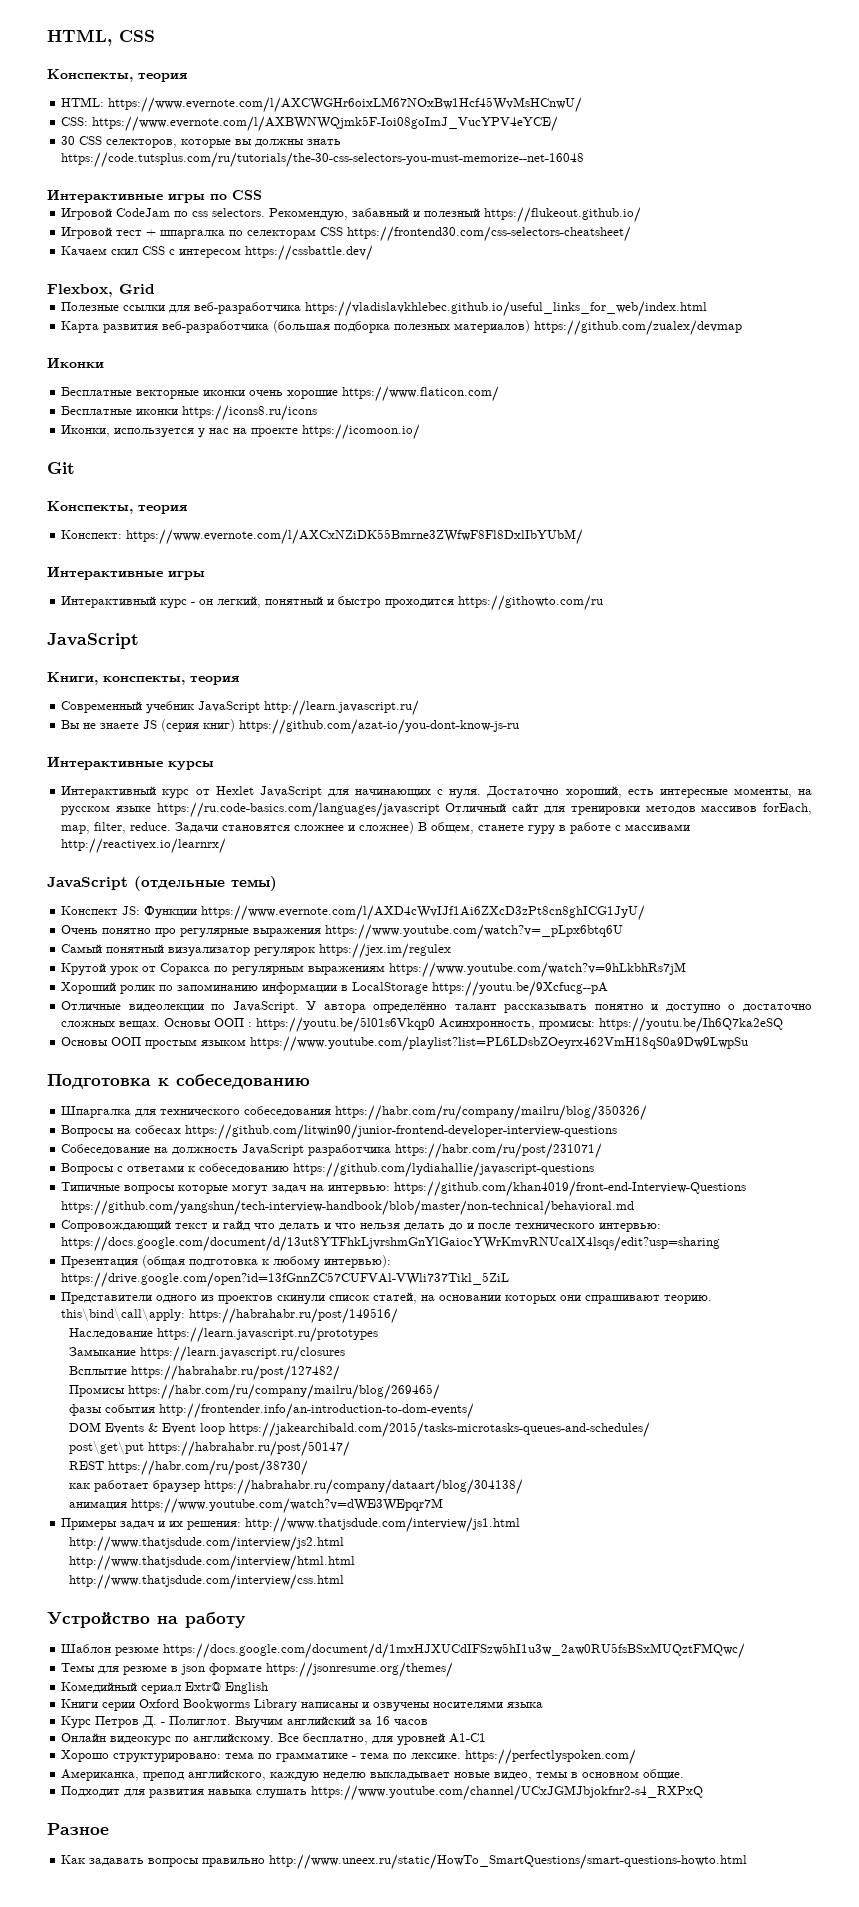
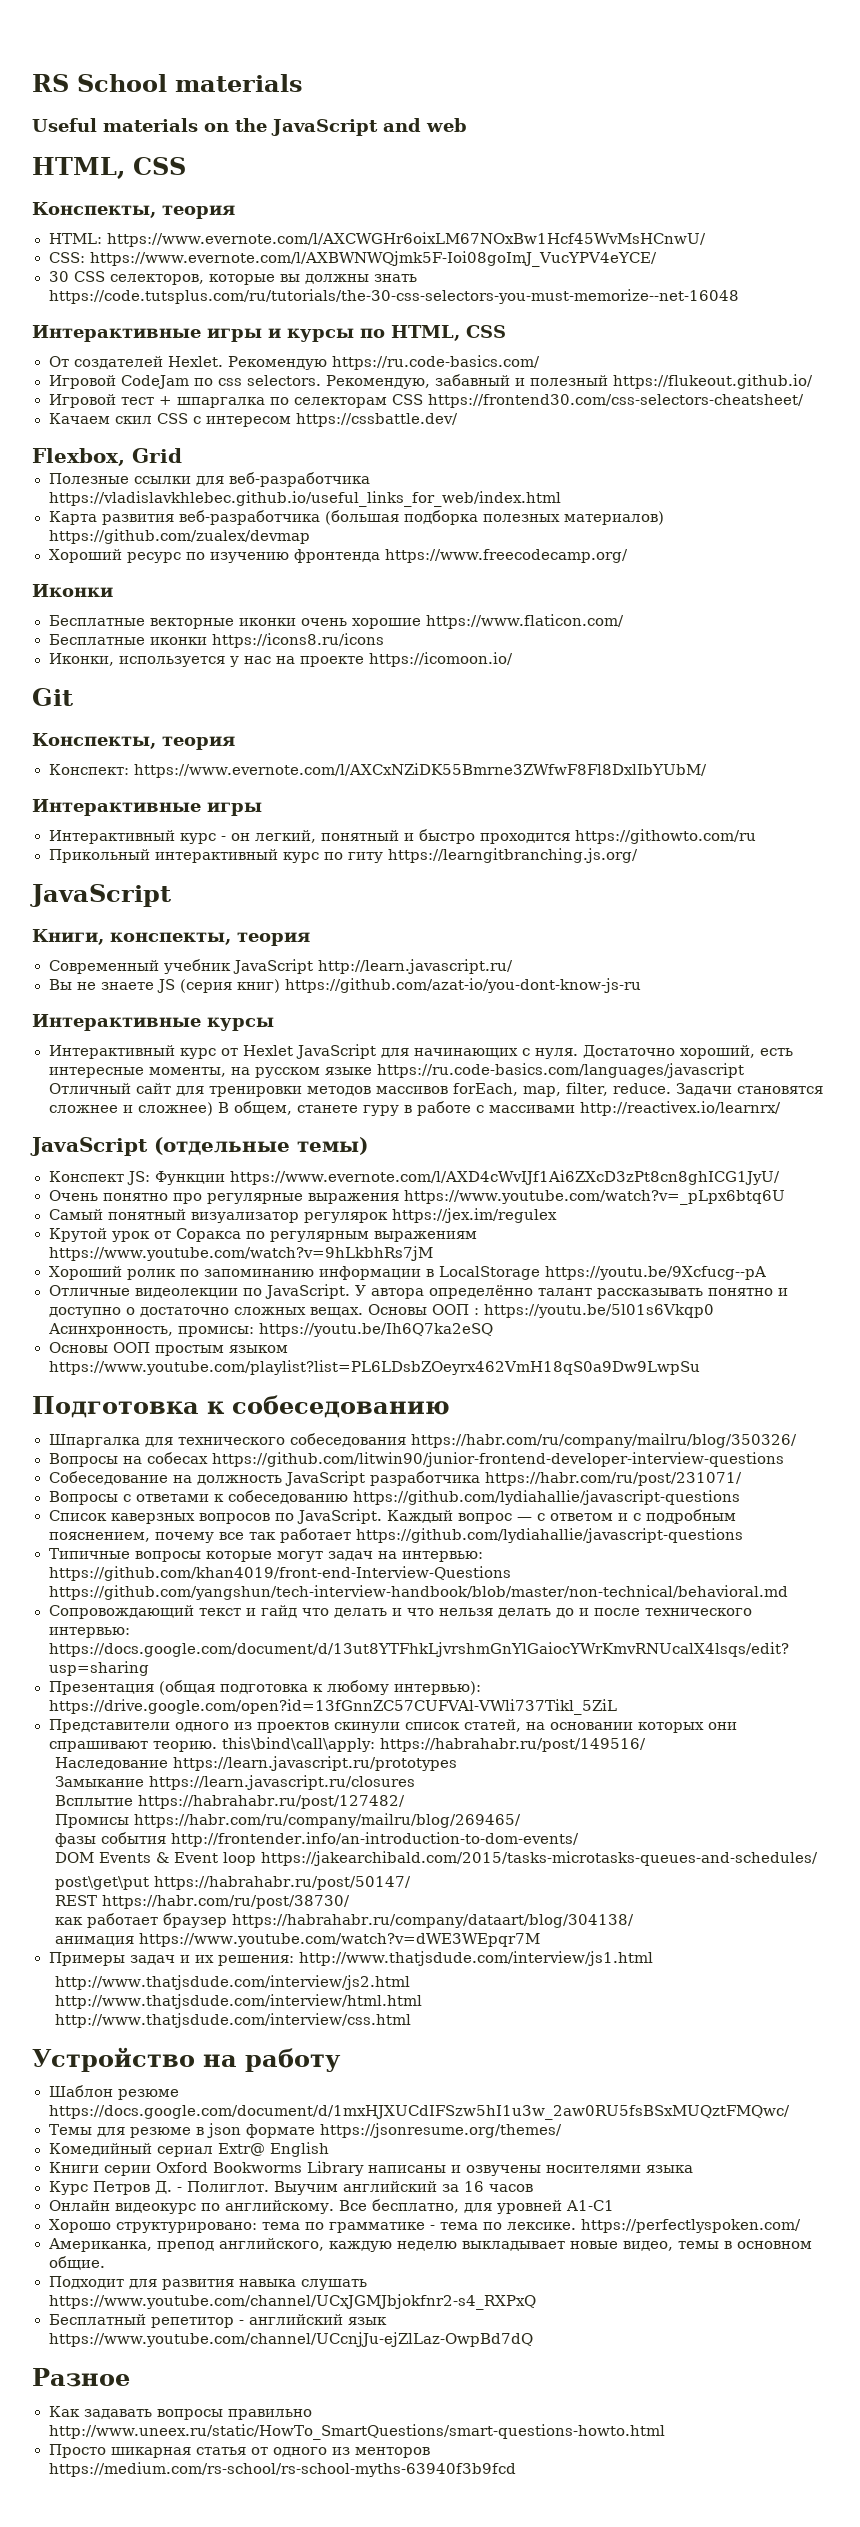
(47, 37) none -> [32,74,303,92] [32,118,467,136] RS School materials // Useful materials on the JavaScript and web //
[210,190,262,200] по CSS -> [268,325,506,342] [48,355,540,370] и курсы по HTML, CSS // От создателей Hexlet. Рекомендую https://ru.code-basics.com/
(743, 328) none -> [48,549,629,563] // Хороший ресурс по изучению фронтенда https://www.freecodecamp.org/
(604, 603) none -> [48,848,638,863] // Прикольный интерактивный курс по гиту https://learngitbranching.js.org/
(595, 1170) none -> [48,1509,736,1524] [48,1528,743,1543] // Cписок каверзных вопросов по JavaScript. Каждый вопрос — с ответом и с подробным пояснением, почему все так работает https://github.com/lydiahallie/javascript-questions
(704, 1793) none -> [48,2314,387,2328] [48,2332,534,2347] // Бесплатный репетитор - английский язык https://www.youtube.com/channel/UCcnjJu-ejZlLaz-OwpBd7dQ
(748, 1862) none -> [48,2444,430,2458] [48,2462,516,2477] // Просто шикарная статья от одного из менторов https://medium.com/rs-school/rs-school-myths-63940f3b9fcd

